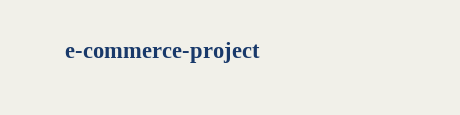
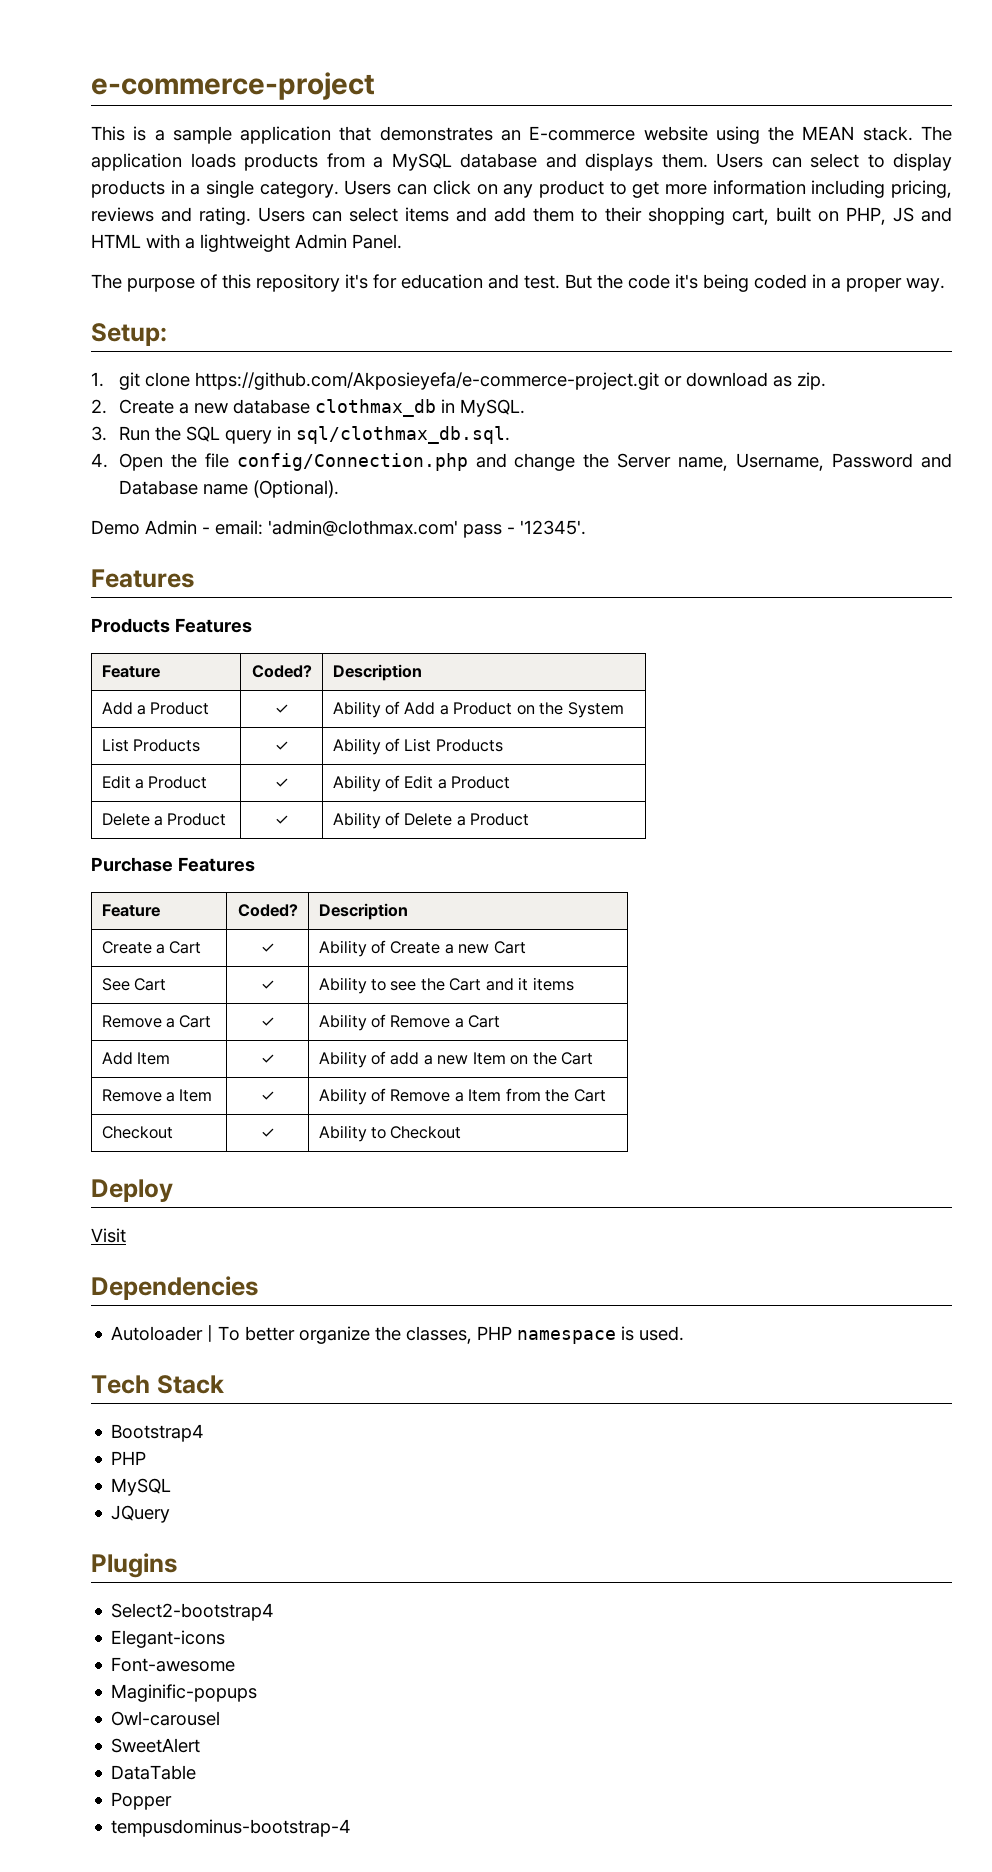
(260, 52) none -> [91,126,953,144] [91,153,952,171] [91,180,952,198] [91,207,952,225] [91,234,402,252] [91,274,945,292] [91,323,167,346] [91,372,826,390] [91,399,525,417] [91,426,510,444] [91,453,952,471] [118,480,339,498] [91,520,586,538] [91,569,194,588] [91,618,252,633] [101,665,160,678] [251,665,312,678] [332,664,422,681] [101,702,210,715] [274,704,289,714] [332,701,624,718] [101,738,201,752] [274,741,289,751] [332,738,503,755] [101,775,208,789] [274,778,289,788] [332,775,511,792] [101,813,227,826] [274,815,289,825] [332,812,530,829] [91,857,255,872] [101,904,160,917] [237,904,298,917] [318,903,408,920] [101,941,202,954] [260,943,275,953] [318,940,526,957] [101,978,167,991] [260,980,275,990] [318,977,574,994] [101,1015,212,1028] [260,1017,275,1027] [318,1014,501,1031] [101,1052,171,1065] [260,1054,275,1064] [318,1051,594,1068] [101,1089,213,1102] [260,1091,275,1101] [318,1088,606,1105] [101,1126,173,1139] [260,1128,275,1138] [318,1125,462,1142] [91,1179,173,1202] [91,1228,126,1243] [91,1276,258,1300] [111,1325,685,1344] [91,1375,224,1394] [111,1424,205,1442] [111,1451,147,1465] [111,1478,172,1496] [111,1505,171,1523] [91,1553,177,1578] [111,1603,275,1621] [111,1630,226,1648] [111,1657,236,1672] [111,1684,258,1702] [111,1711,221,1726] [111,1738,201,1753] [111,1765,197,1780] [111,1792,173,1810] [111,1819,352,1837] // This is a sample application that demonstrates an E-commerce website using the MEAN stack. The application loads products from a MySQL database and displays them. Users can select to display products in a single category. Users can click on any product to get more information including pricing, reviews and rating. Users can select items and add them to their shopping cart, built on PHP, JS and HTML with a lightweight Admin Panel. // The purpose of this repository it's for education and test. But the code it's being coded in a proper way. // Setup: // 1. git clone https://github.com/Akposieyefa/e-commerce-project.git or download as zip. // 2. Create a new database clothmax_db in MySQL. // 3. Run the SQL query in sql/clothmax_db.sql. // 4. Open the file config/Connection.php and change the Server name, Username, Password and Database name (Optional). // Demo Admin - email: 'admin@clothmax.com' pass - '12345'. // Features // Products Features // Feature | Coded? | Description // Add a Product | ✓ | Ability of Add a Product on the System // List Products | ✓ | Ability of List Products // Edit a Product | ✓ | Ability of Edit a Product // Delete a Product | ✓ | Ability of Delete a Product // Purchase Features // Feature | Coded? | Description // Create a Cart | ✓ | Ability of Create a new Cart // See Cart | ✓ | Ability to see the Cart and it items // Remove a Cart | ✓ | Ability of Remove a Cart // Add Item | ✓ | Ability of add a new Item on the Cart // Remove a Item | ✓ | Ability of Remove a Item from the Cart // Checkout | ✓ | Ability to Checkout // Deploy // Visit // Dependencies // Autoloader | To better organize the classes, PHP namespace is used. // Tech Stack // Bootstrap4 // PHP // MySQL // JQuery // Plugins // Select2-bootstrap4 // Elegant-icons // Font-awesome // Maginific-popups // Owl-carousel // SweetAlert // DataTable // Popper // tempusdominus-bootstrap-4

